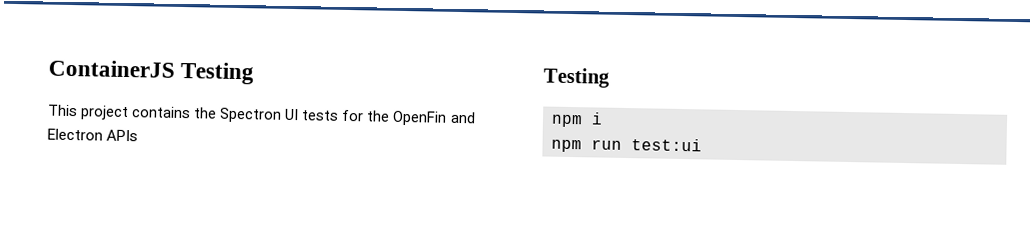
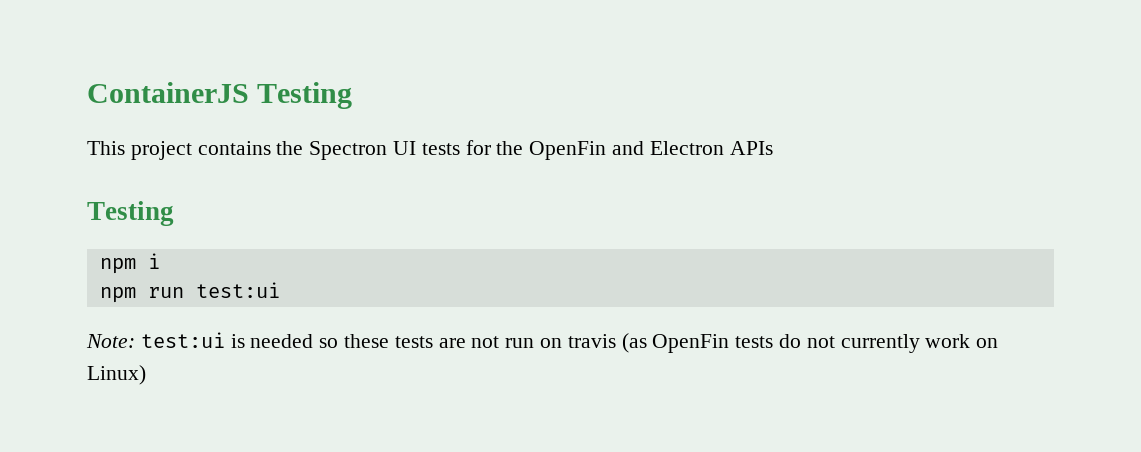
(702, 145) none -> [86,332,999,353] [87,365,146,385] // Note: test:ui is needed so these tests are not run on travis (as OpenFin tests do not currently work on Linux)

